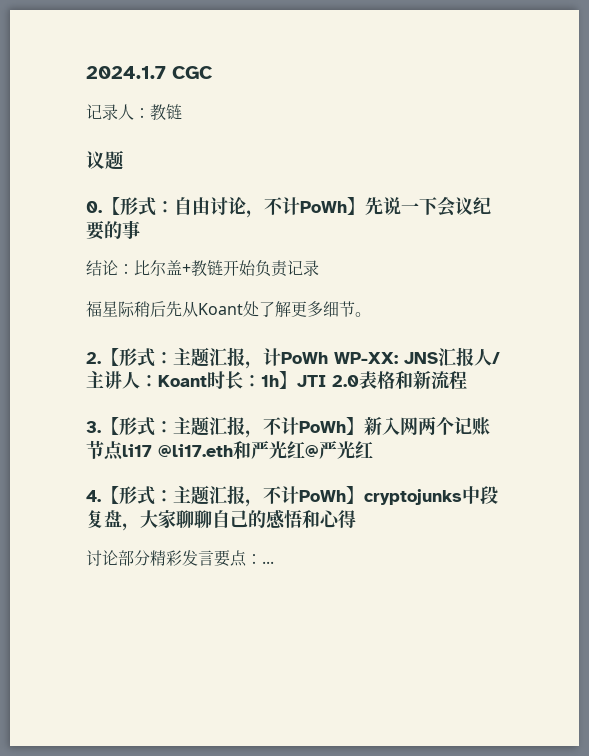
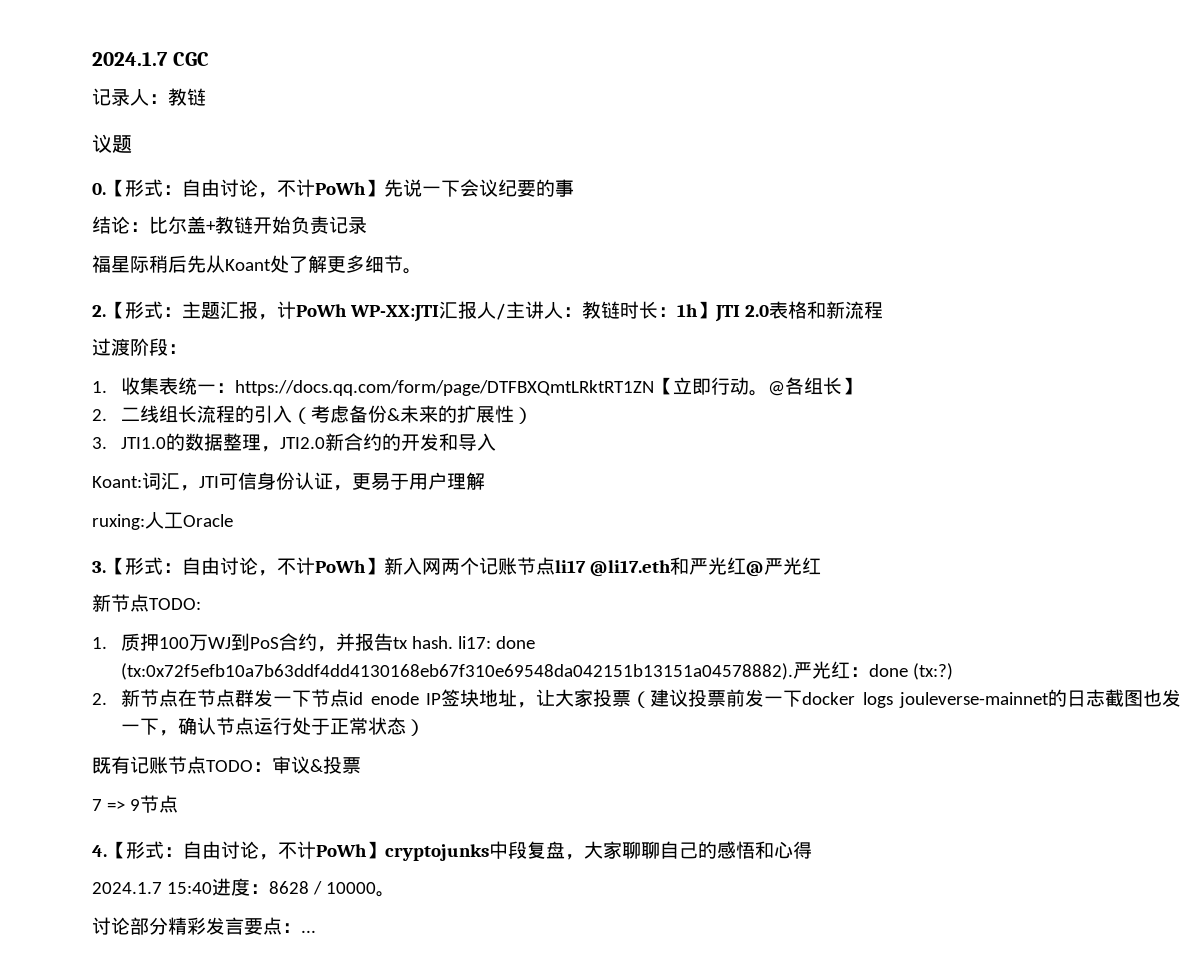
[334,352,438,364] WP-XX: JNS -> [349,305,439,322] WP-XX:JTI
[158,375,207,387] Koant -> [581,301,620,319] 教链
(467, 380) none -> [92,338,187,356] [92,377,862,396] [92,405,534,424] [92,433,497,452] [92,472,485,491] [92,512,233,530] // 过渡阶段： // 1.收集表统一：https://docs.qq.com/form/page/DTFBXQmtLRktRT1ZN【立即行动。@各组长】 // 2.二线组长流程的引入（考虑备份&未来的扩展性） // 3. JTI1.0的数据整理，JTI2.0新合约的开发和导入 // Koant:词汇，JTI可信身份认证，更易于用户理解 // ruxing:人工Oracle
[173,416,245,436] 主题汇报 -> [182,557,258,575] 自由讨论
(373, 450) none -> [92,594,201,612] [92,633,536,652] [121,661,954,680] [92,689,1181,708] [121,717,426,736] [92,756,361,774] [92,795,178,813] // 新节点TODO: // 1.质押100万WJ到PoS合约，并报告tx hash. li17: done (tx:0x72f5efb10a7b63ddf4dd4130168eb67f310e69548da042151b13151a04578882).严光红：done (tx:?) // 2.新节点在节点群发一下节点id enode IP签块地址，让大家投票（建议投票前发一下docker logs jouleverse-mainnet的日志截图也发一下，确认节点运行处于正常状态） // 既有记账节点TODO：审议&投票 // 7 => 9节点
[173,485,245,505] 主题汇报 -> [183,841,259,859] 自由讨论
(356, 519) none -> [92,878,395,897] // 2024.1.7 15:40进度：8628 / 10000。

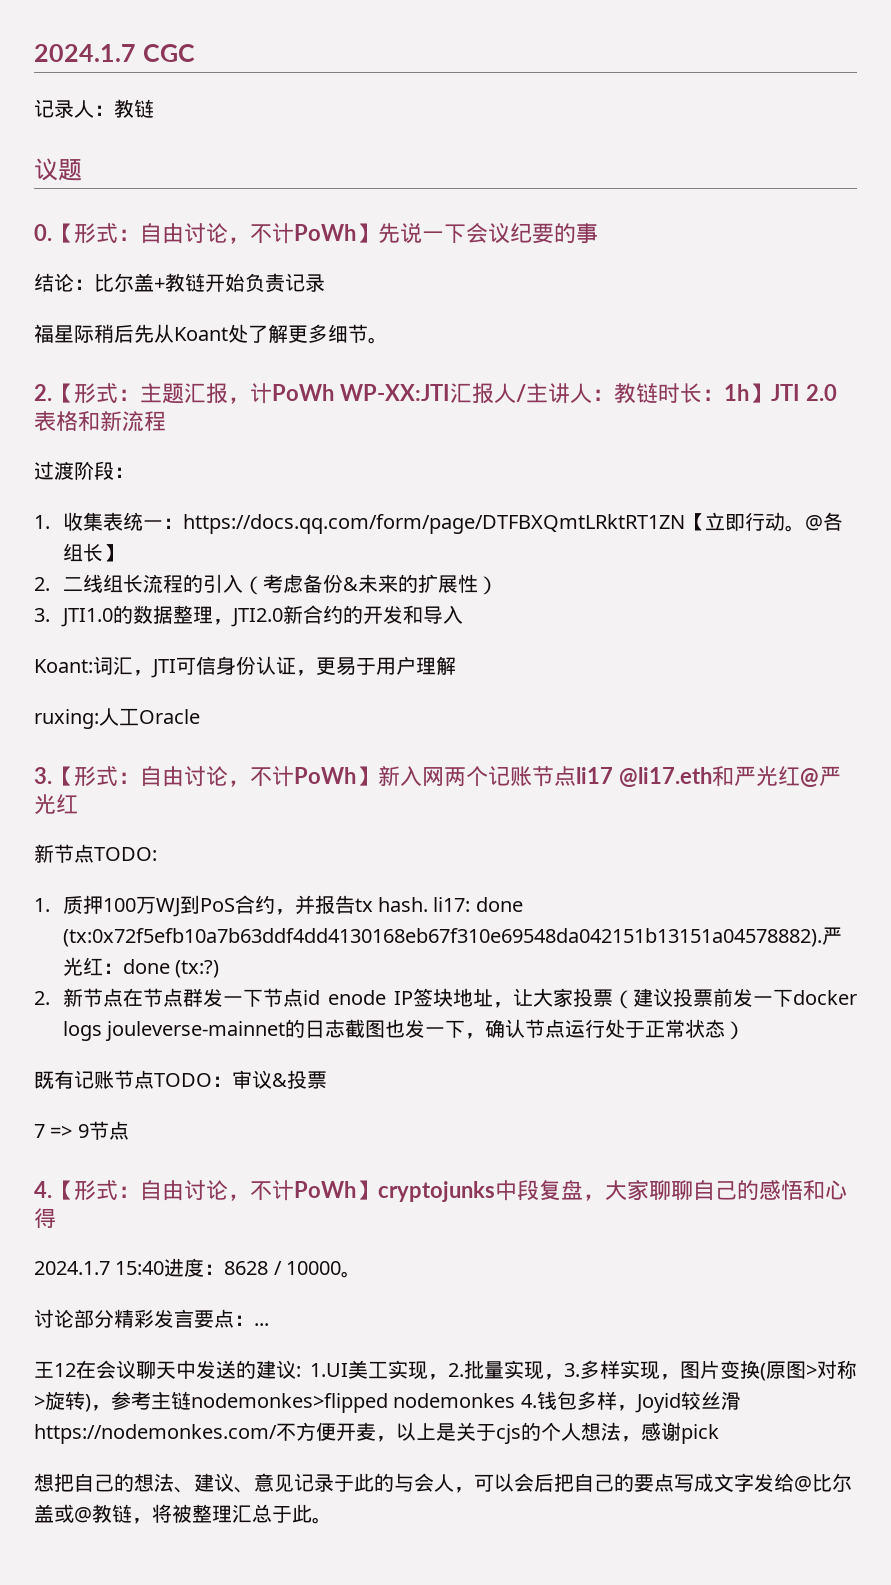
(316, 931) none -> [34,1360,857,1381] [34,1391,741,1413] [34,1422,719,1444] [34,1473,852,1493] [34,1504,332,1524] // 王12在会议聊天中发送的建议: 1.UI美工实现，2.批量实现，3.多样实现，图片变换(原图>对称>旋转)，参考主链nodemonkes>flipped nodemonkes 4.钱包多样，Joyid较丝滑https://nodemonkes.com/不方便开麦，以上是关于cjs的个人想法，感谢pick // 想把自己的想法、建议、意见记录于此的与会人，可以会后把自己的要点写成文字发给@比尔盖或@教链，将被整理汇总于此。

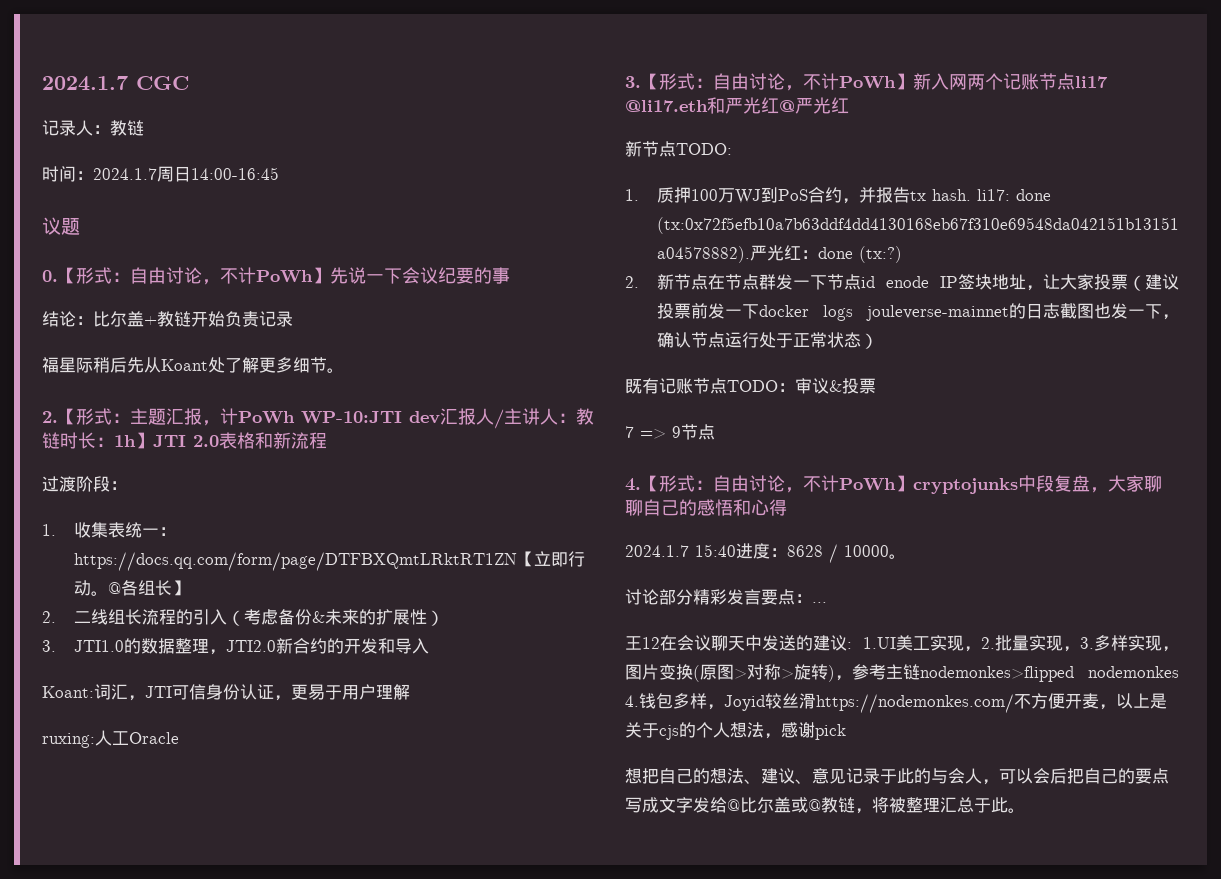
(154, 108) none -> [42,166,279,182] // 时间：2024.1.7周日14:00-16:45
[339,384,450,401] WP-XX:JTI -> [301,411,440,424] WP-10:JTI dev

